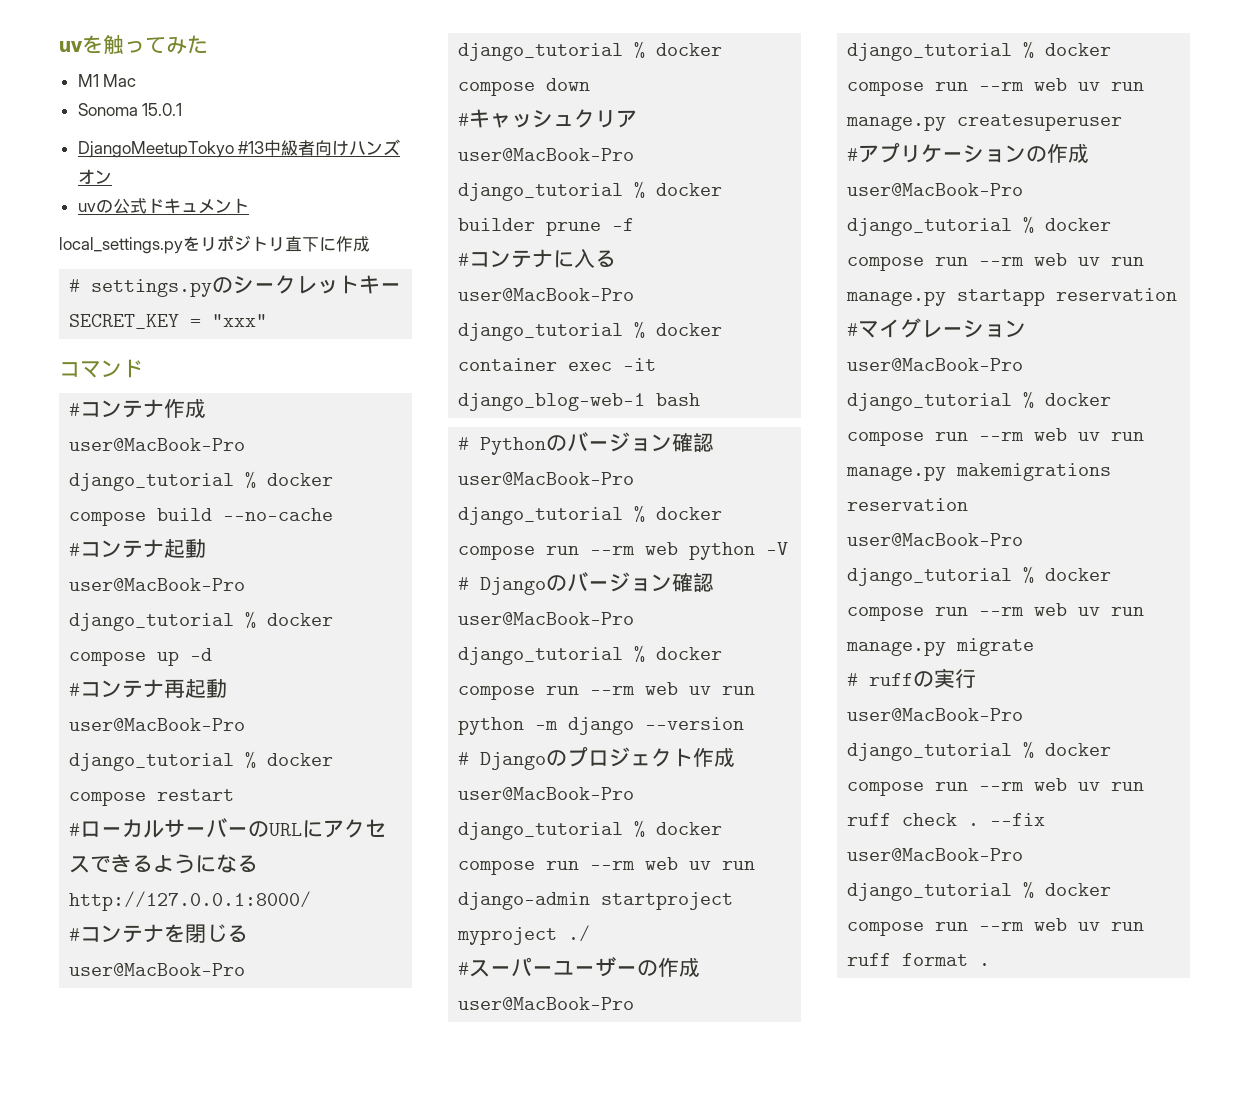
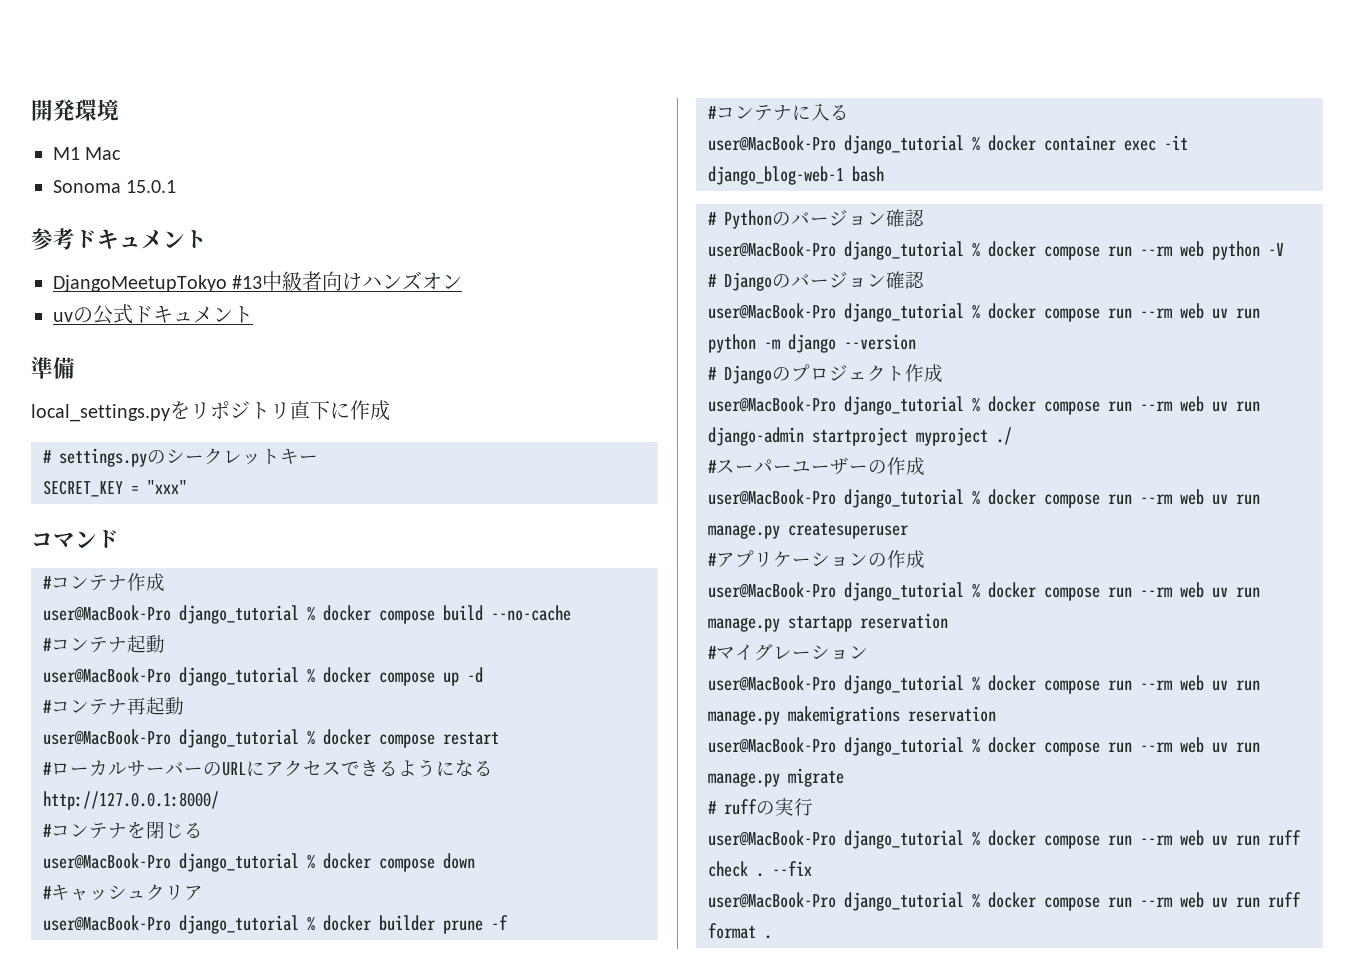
[59,34,208,55] uvを触ってみた -> [31,99,119,121] 開発環境
(183, 109) none -> [31,228,207,250] // 参考ドキュメント
(249, 205) none -> [31,357,75,379] // 準備

